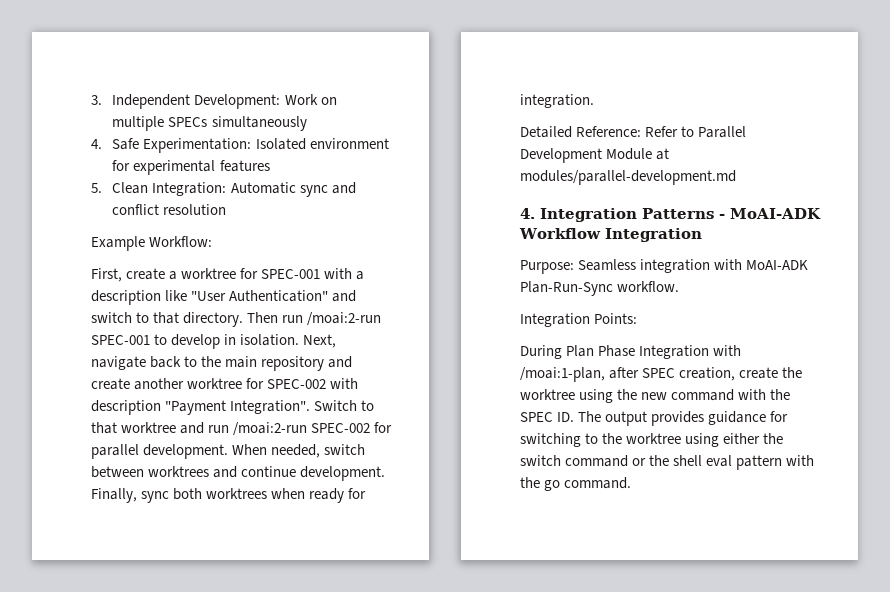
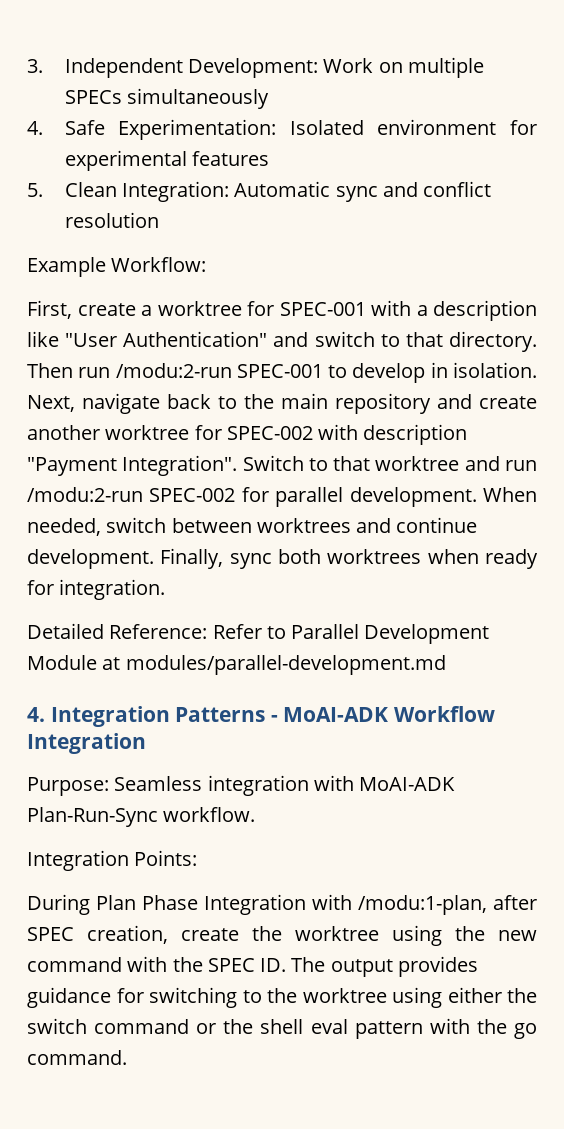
[307,312,382,326] /moai:2-run -> [115,363,232,378] /modu:2-run
[233,422,308,436] /moai:2-run -> [27,487,143,502] /modu:2-run
[520,367,605,382] /moai:1-plan, -> [358,895,487,915] /modu:1-plan,

